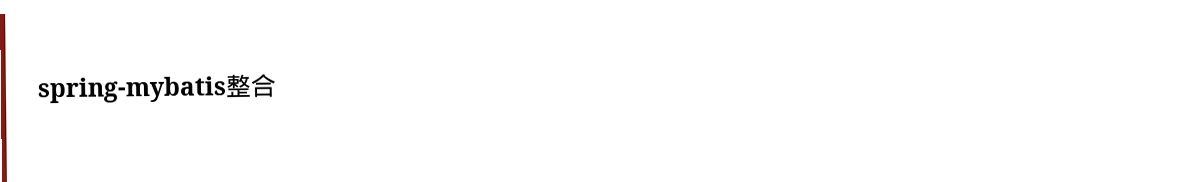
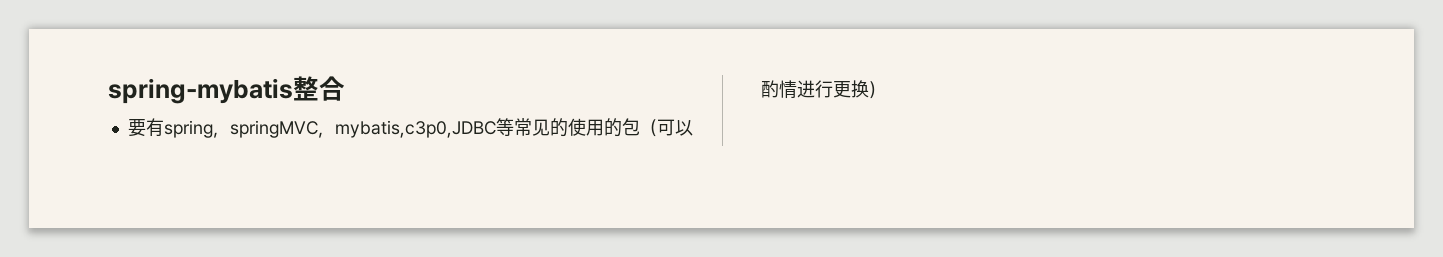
(277, 85) none -> [127,118,693,138] [760,80,886,99] // 要有spring，springMVC，mybatis,c3p0,JDBC等常见的使用的包（可以酌情进行更换）

